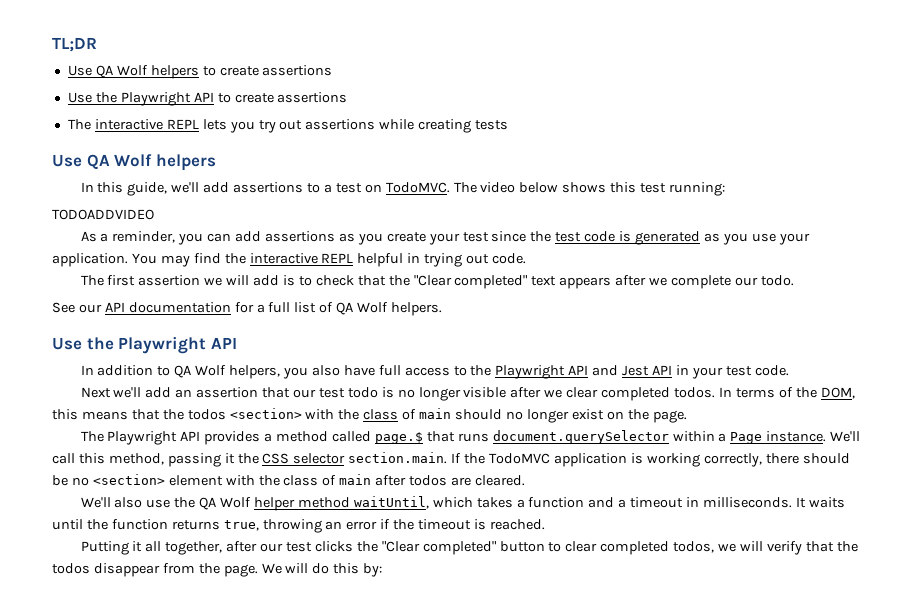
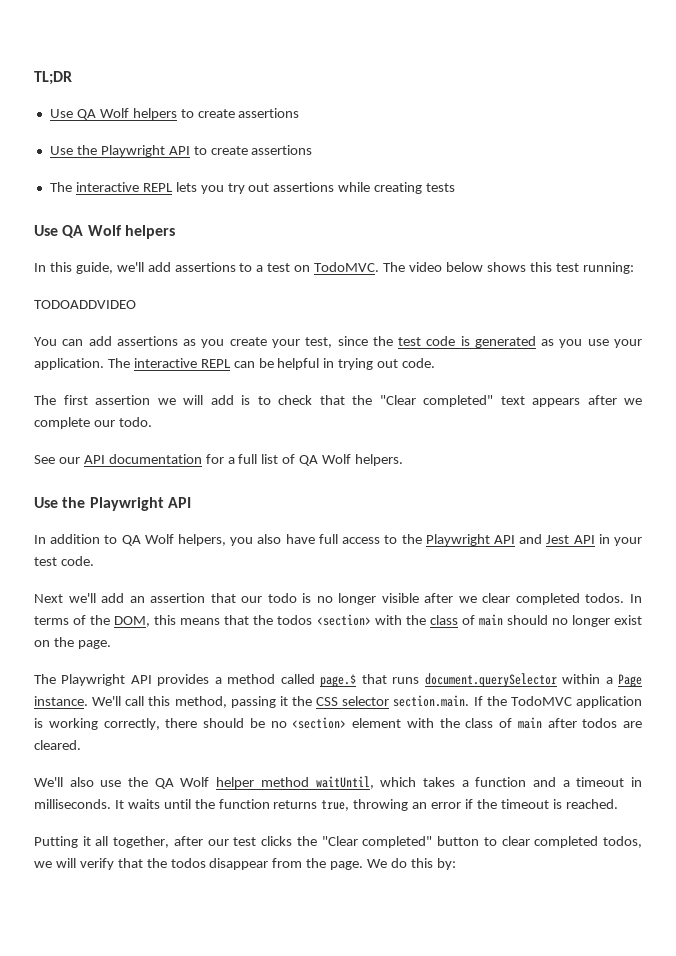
[80,231,204,245] As a reminder, you -> [34,337,57,346] You
[462,232,489,242] test -> [305,337,333,348] test,
[131,253,354,267] You may find the interactive REPL -> [107,358,274,368] The interactive REPL can be
[318,388,345,398] test -> (263, 599) none
[285,563,309,573] will -> (388, 863) none

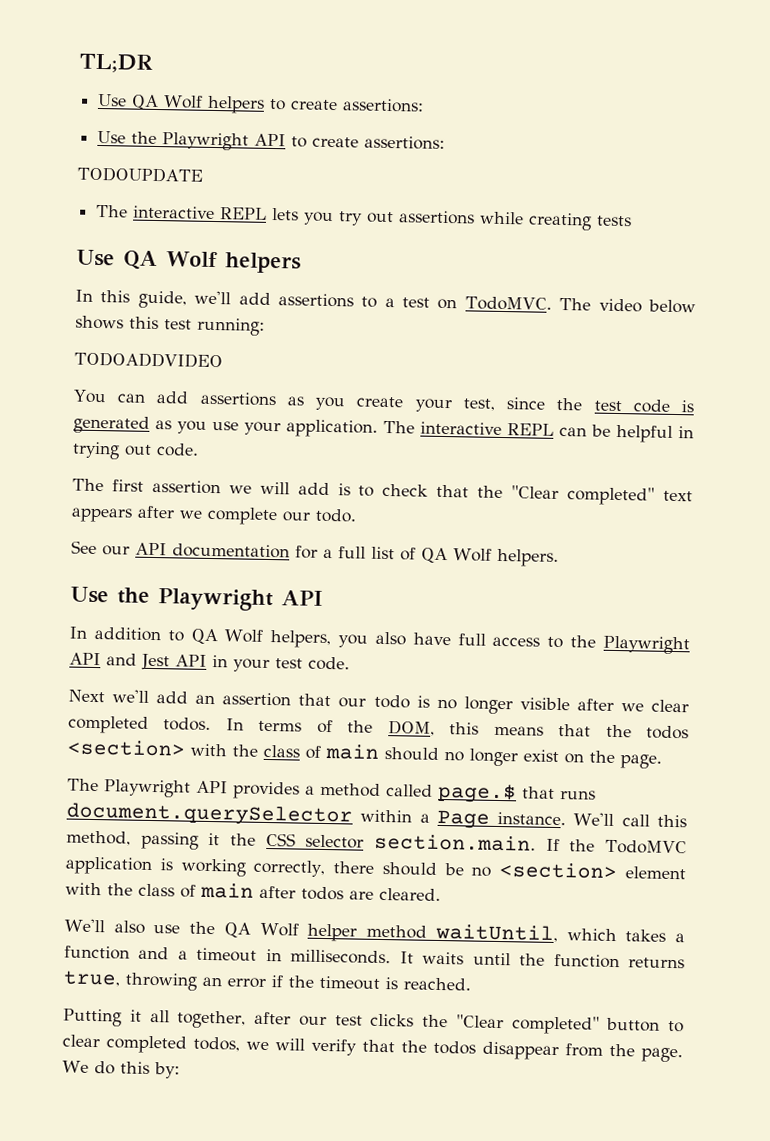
[238,108,300,118] assertions -> [342,98,425,113] assertions:
[251,145,313,155] assertions -> [364,135,446,150] [77,166,203,183] assertions: // TODOUPDATE

